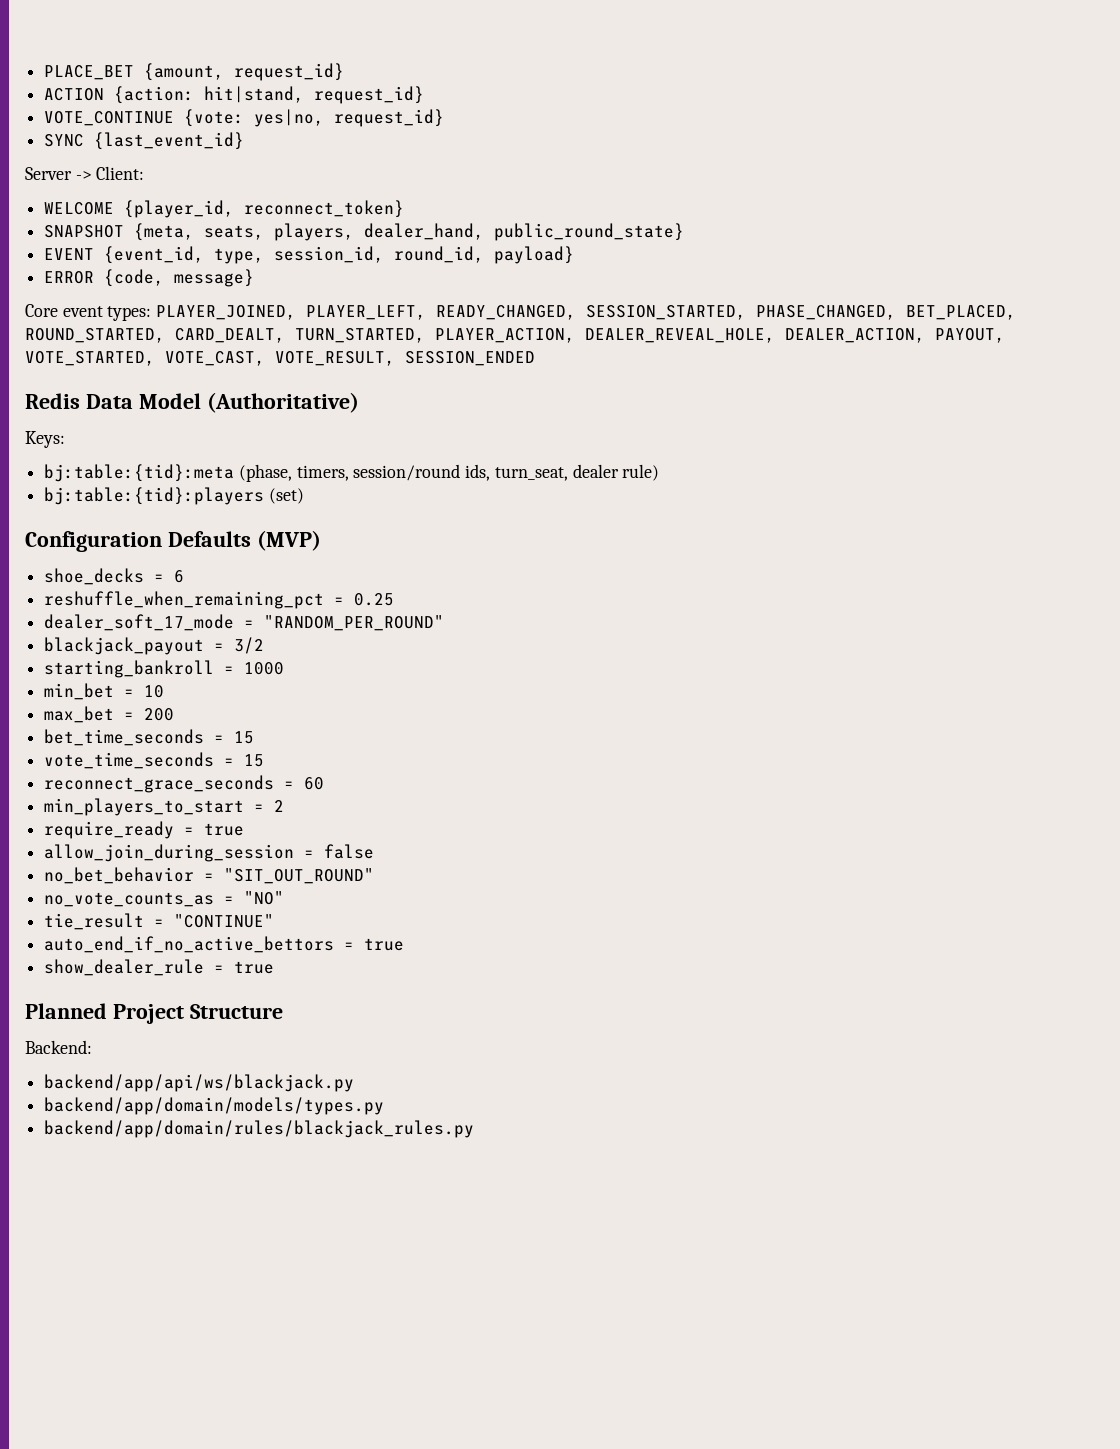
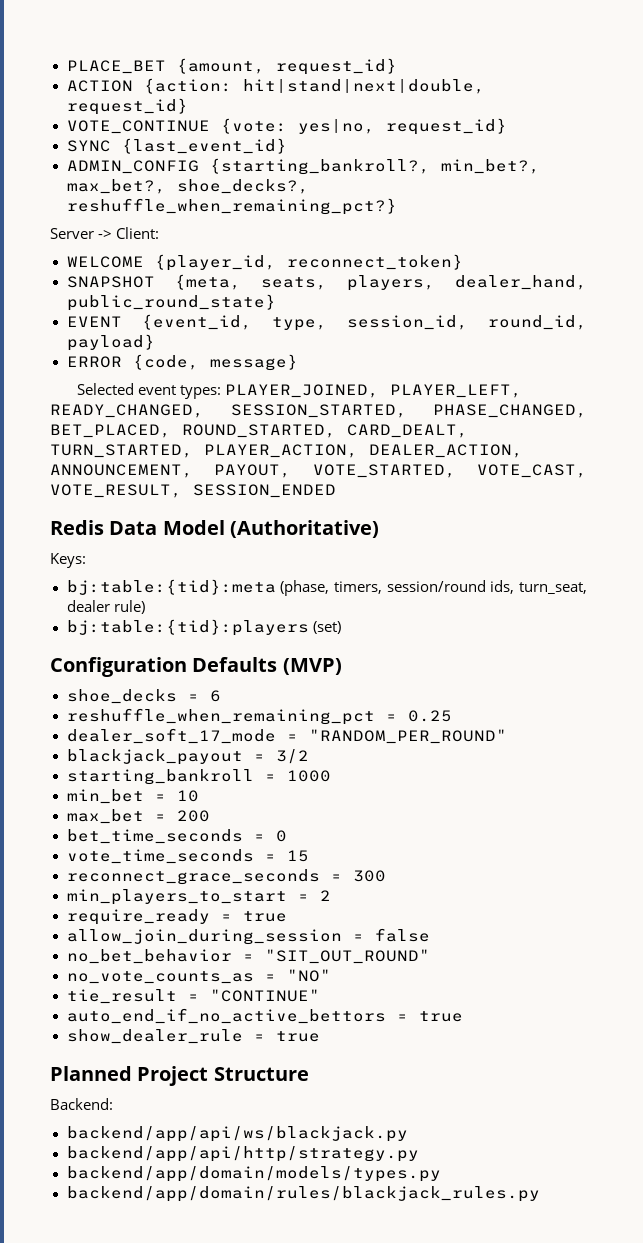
[204,86,305,103] hit|stand, -> [242,79,485,94] hit|stand|next|double,
(245, 141) none -> [66,158,540,175] [66,179,309,194] [66,198,397,215] // ADMIN_CONFIG {starting_bankroll?, min_bet?, max_bet?, shoe_decks?, reshuffle_when_remaining_pct?}
[25,304,58,317] Core -> [76,383,134,395] Selected
[585,328,925,343] DEALER_REVEAL_HOLE, DEALER_ACTION, -> [369,444,523,458] [50,464,193,478] DEALER_ACTION, ANNOUNCEMENT,
[234,731,255,744] 15 -> [275,830,287,842] 0
[304,777,325,790] 60 -> [352,870,386,882] 300
(355, 1083) none -> [66,1146,419,1162] // backend/app/api/http/strategy.py

